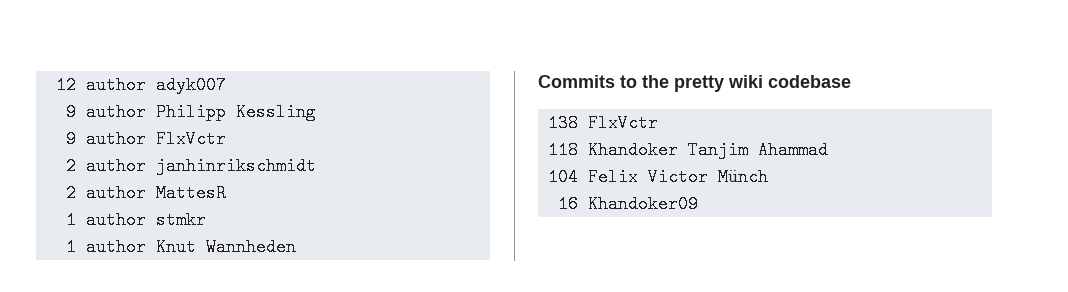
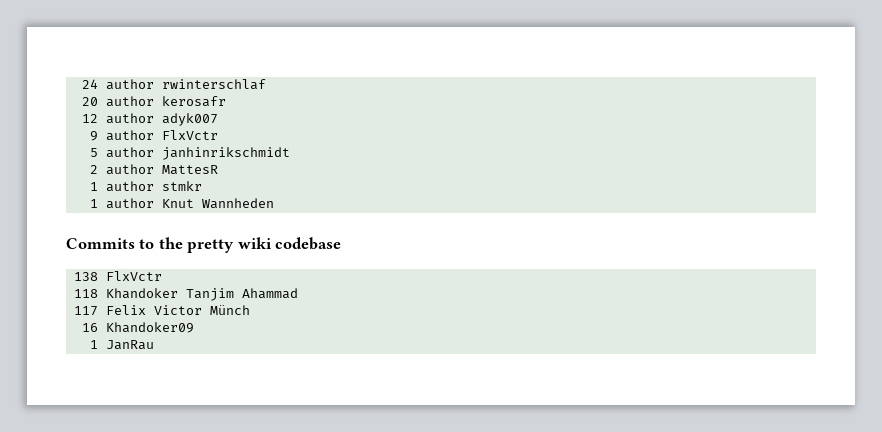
(55, 85) none -> [82,79,267,90] [82,96,227,107] 24 author rwinterschlaf // 20 author kerosafr //
[65,103,316,121] // 9 author Philipp Kessling -> (219, 119) none
[65,157,76,175] 2 -> [90,148,99,157] 5
[547,168,578,186] 104 -> [74,306,99,316] 117
(698, 204) none -> [90,340,155,350] // 1 JanRau

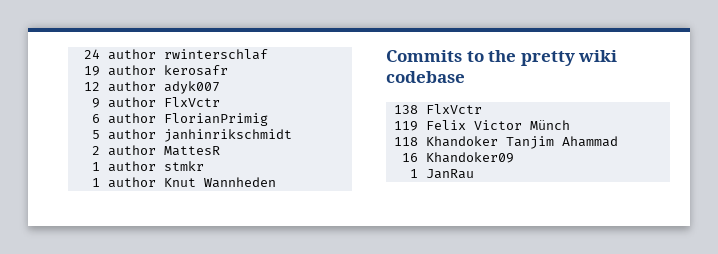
[82,97,99,106] 20 -> [83,66,100,76] 19
(219, 135) none -> [91,113,268,126] // 6 author FlorianPrimig
(163, 276) none -> [393,120,570,131] // 119 Felix Victor Münch
[74,305,251,316] // 117 Felix Victor Münch -> (618, 141) none

